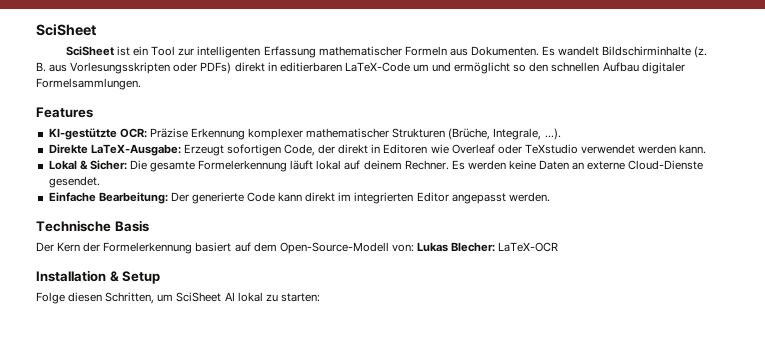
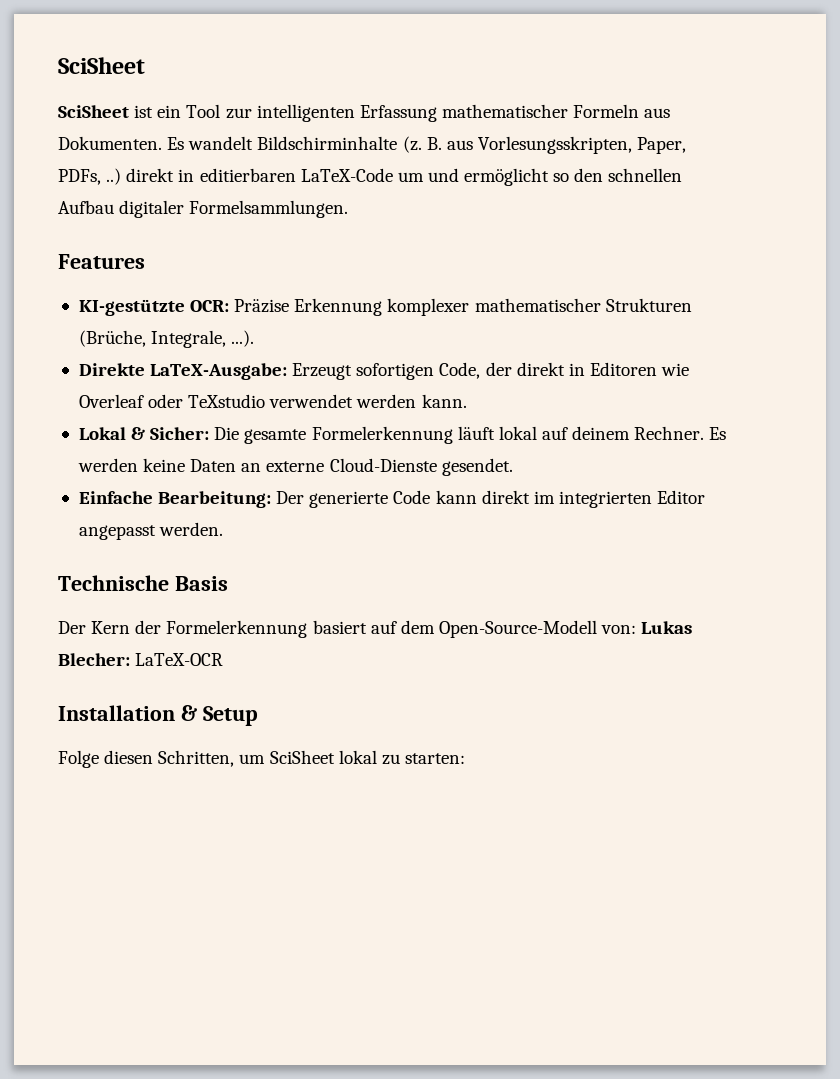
[70,62,232,74] Vorlesungsskripten oder PDFs) -> [477,136,687,154] [58,168,122,185] Vorlesungsskripten, Paper, PDFs, ..)
[224,292,235,301] AI -> (335, 757) none

